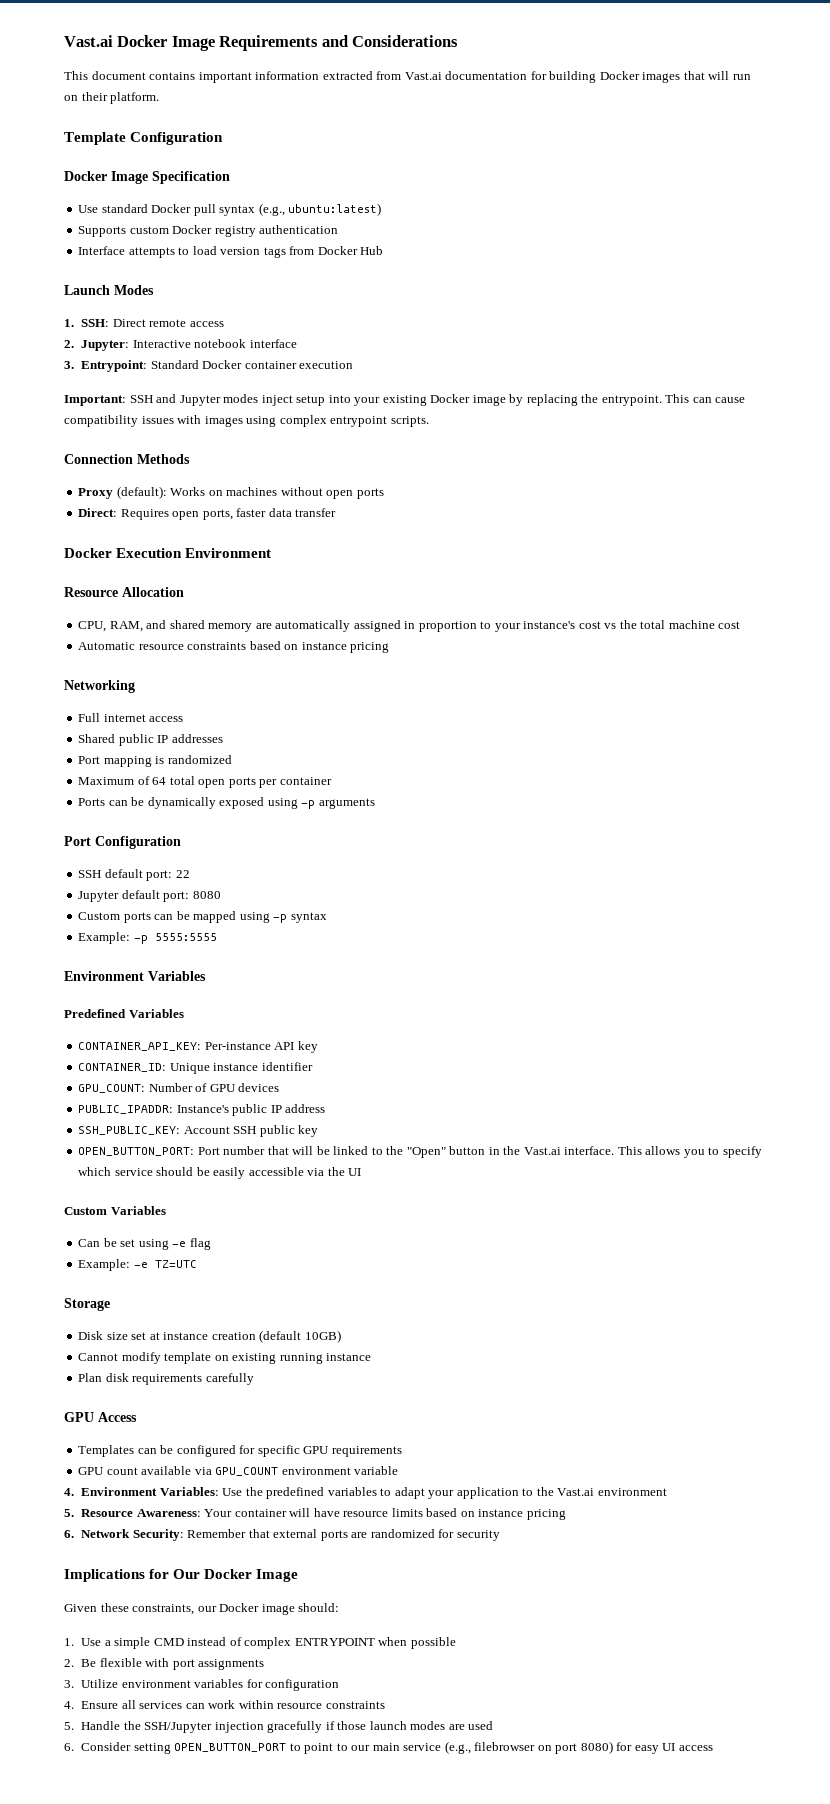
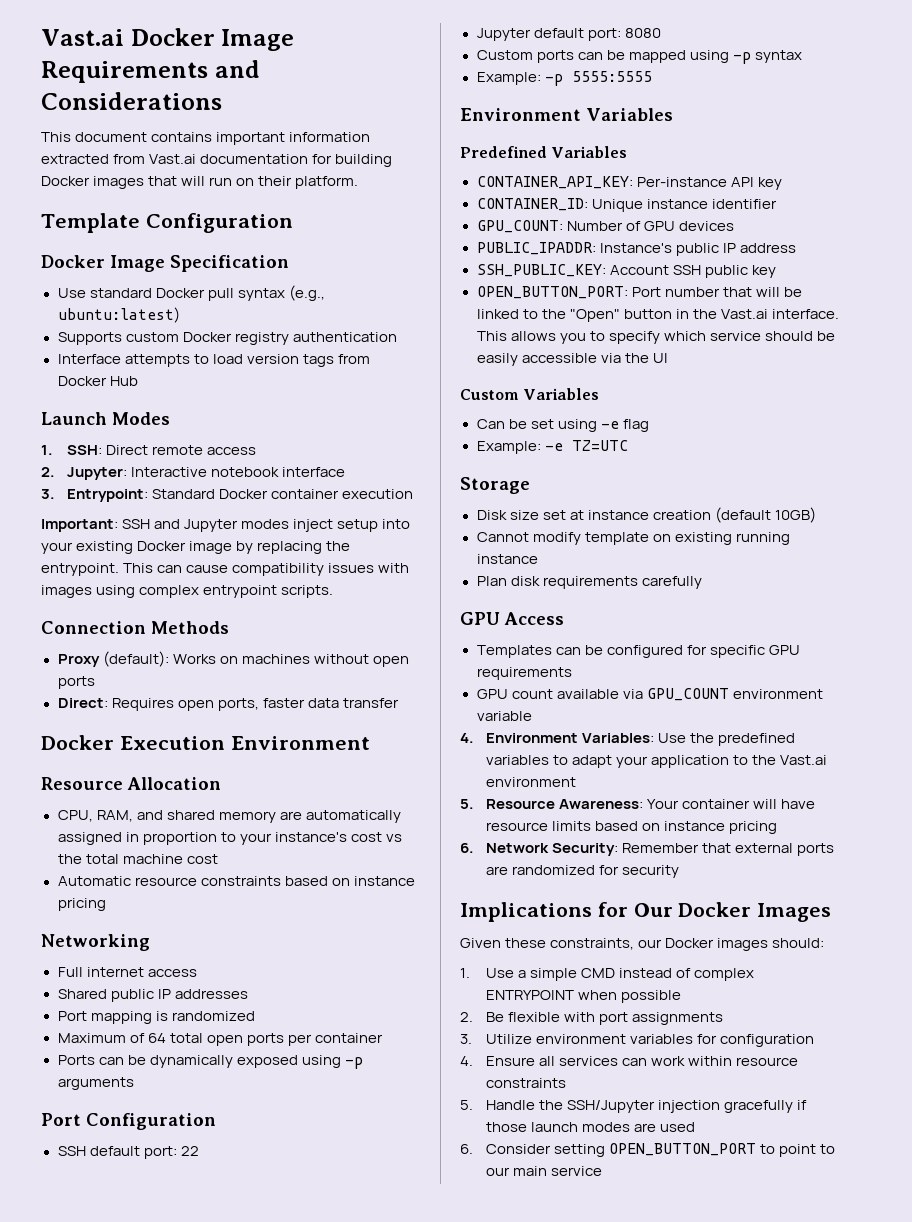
[256,1569,299,1582] Image -> [757,903,832,922] Images
[261,1604,295,1615] image -> [717,938,769,951] images
[444,1741,714,1754] (e.g., filebrowser on port 8080) for easy UI access -> (602, 1171) none

